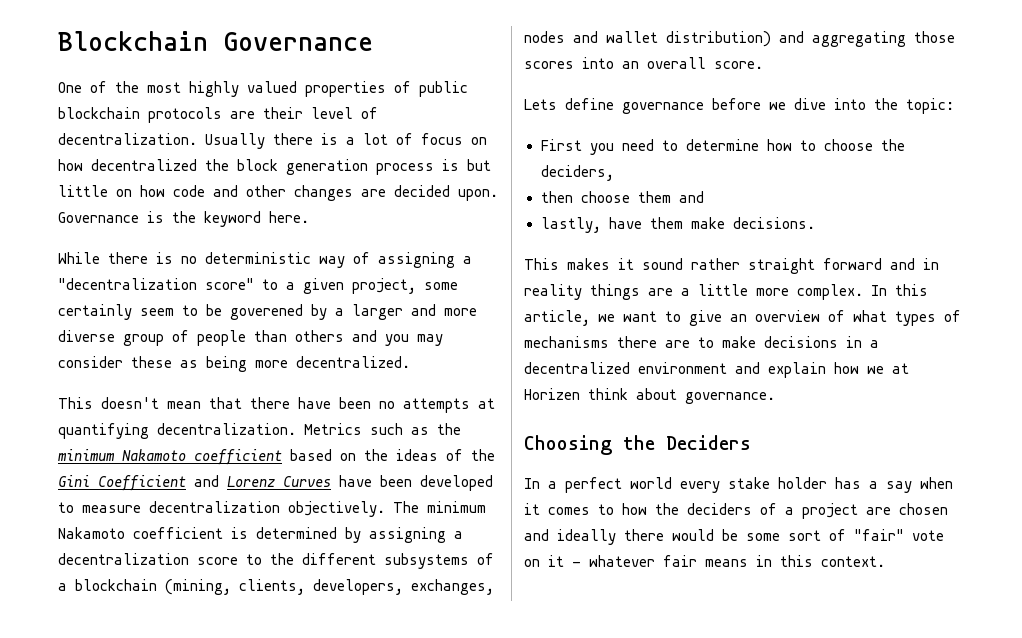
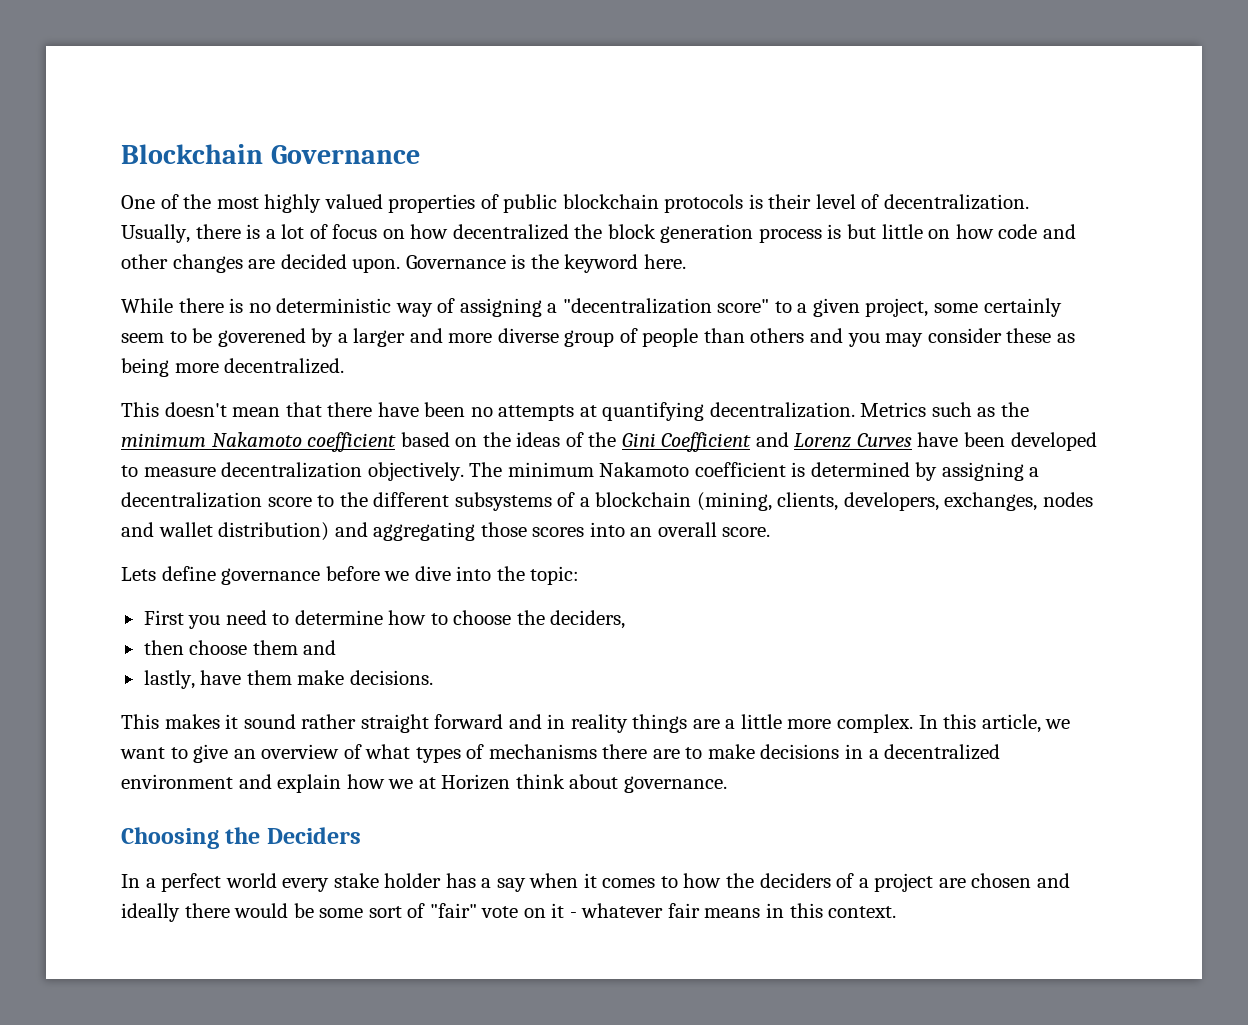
[230,111,255,119] are -> [748,194,763,209] is
[205,133,265,149] Usually -> [121,224,190,243] Usually,

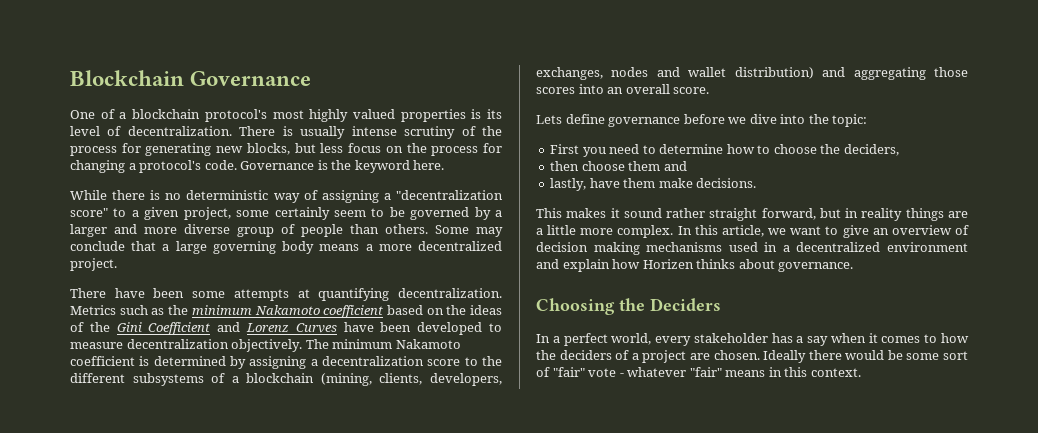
[183,194,212,209] the -> [119,109,267,122] a blockchain protocol's
[480,194,1030,213] [121,224,1076,243] [121,254,401,273] of public blockchain protocols is their level of decentralization. Usually, there is a lot of focus on how decentralized the block generation process is but little on how code and other changes are decided upon. -> [471,109,502,119] [70,126,503,139] [70,143,503,156] [70,160,237,173] is its level of decentralization. There is usually intense scrutiny of the process for generating new blocks, but less focus on the process for changing a protocol's code.
[217,328,306,347] goverened -> [410,207,470,220] governed
[750,328,1075,347] [121,358,345,377] [121,402,493,417] others and you may consider these as being more decentralized. // This doesn't mean that there have been no -> [385,224,503,237] [70,241,503,254] [70,258,117,271] [70,288,226,298] others. Some may conclude that a large governing body means a more decentralized project. // There have been some
[434,714,542,729] forward and -> [761,208,841,220] forward, but
[365,744,840,763] what types of mechanisms there are to make decisions -> [536,242,758,255] decision making mechanisms used
[388,774,565,790] we at Horizen think -> [642,259,736,269] Horizen thinks
[225,873,442,892] world every stake holder -> [611,333,768,346] world, every stakeholder
[971,873,1070,888] [121,903,180,922] chosen and ideally -> [713,350,807,363] chosen. Ideally
[523,903,565,918] on it -> (617, 372) none
[667,903,700,918] fair -> [689,367,722,377] "fair"

